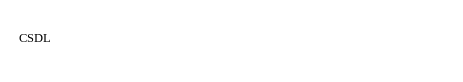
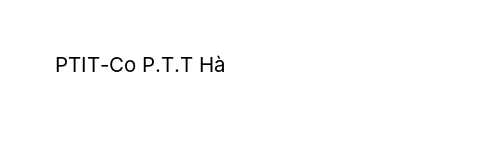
[19,34,51,42] CSDL -> [55,55,226,72] PTIT-Co P.T.T Hà

